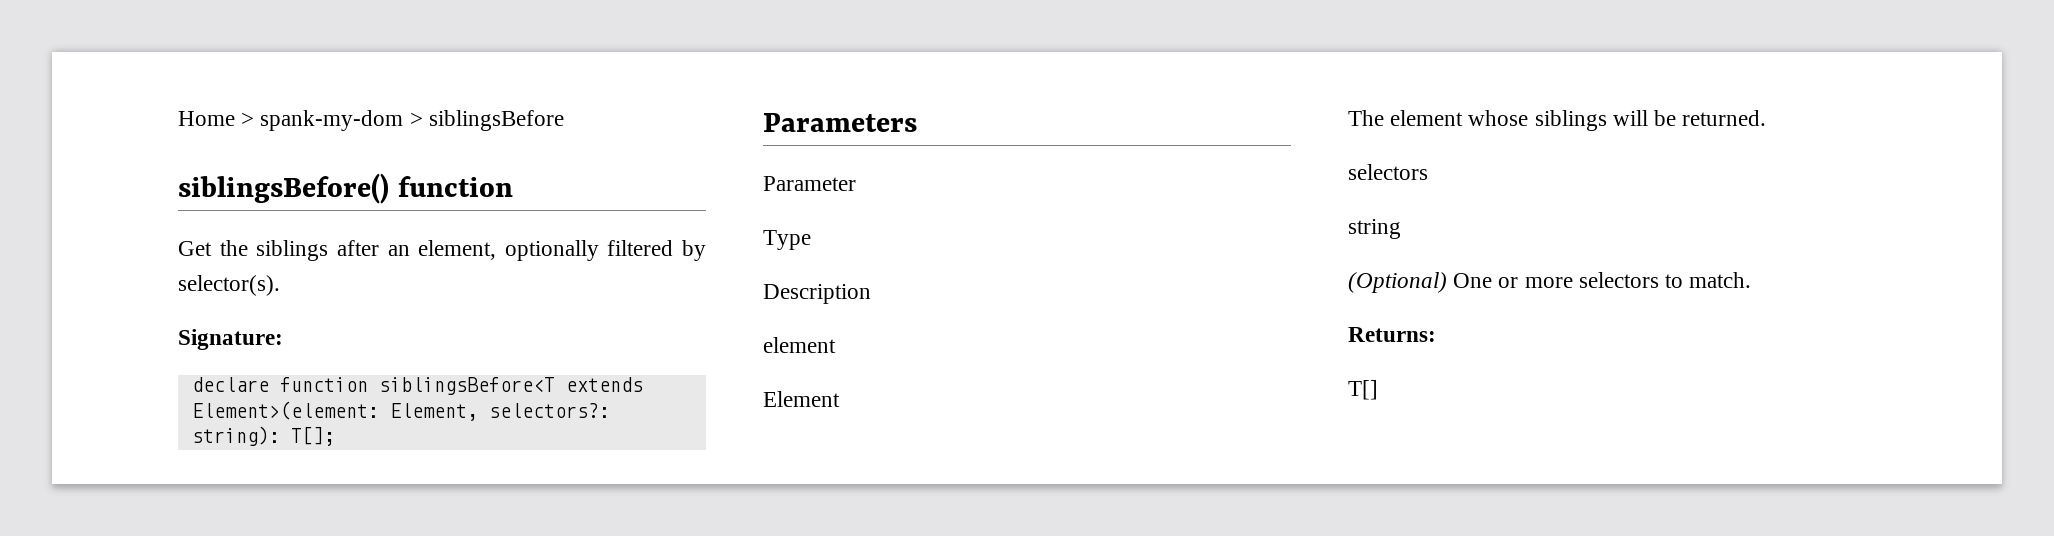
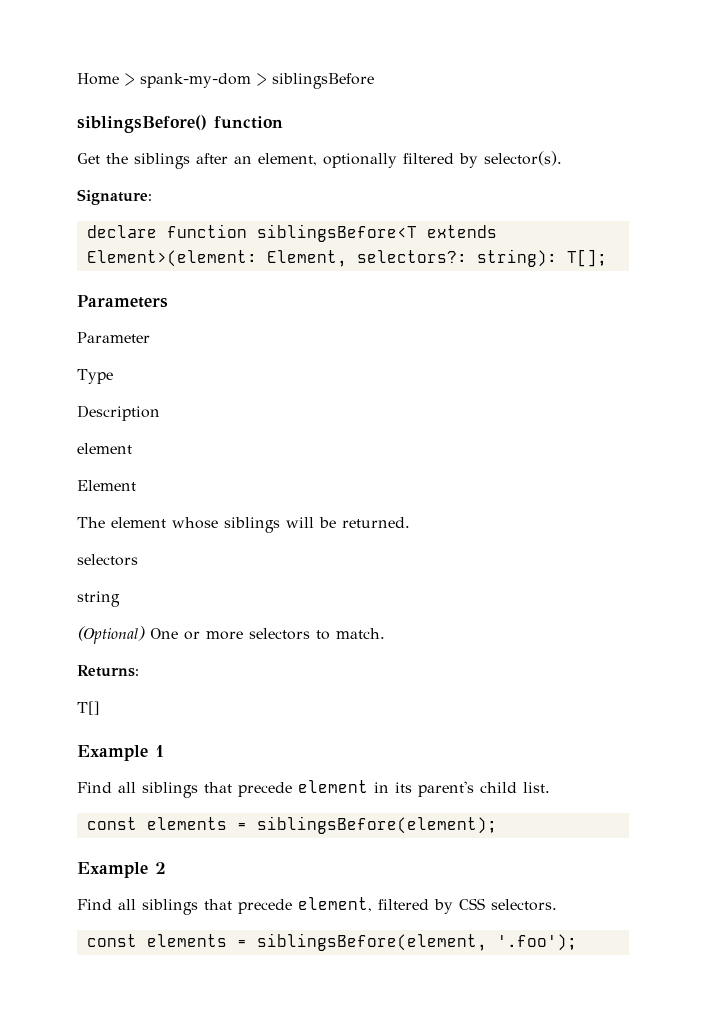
(1378, 390) none -> [77,745,164,761] [77,780,550,798] [86,816,497,834] [77,862,166,878] [77,897,557,915] [86,933,577,951] // Example 1 // Find all siblings that precede element in its parent's child list. // const elements = siblingsBefore(element); // Example 2 // Find all siblings that precede element, filtered by CSS selectors. // const elements = siblingsBefore(element, '.foo');

